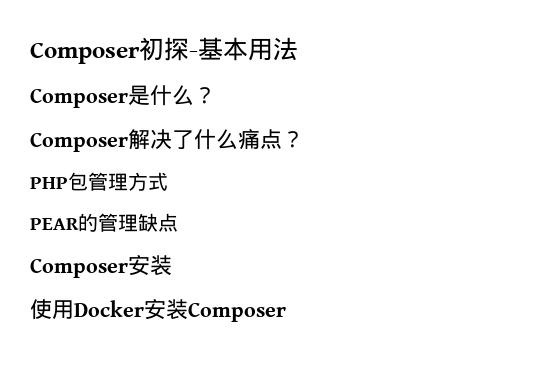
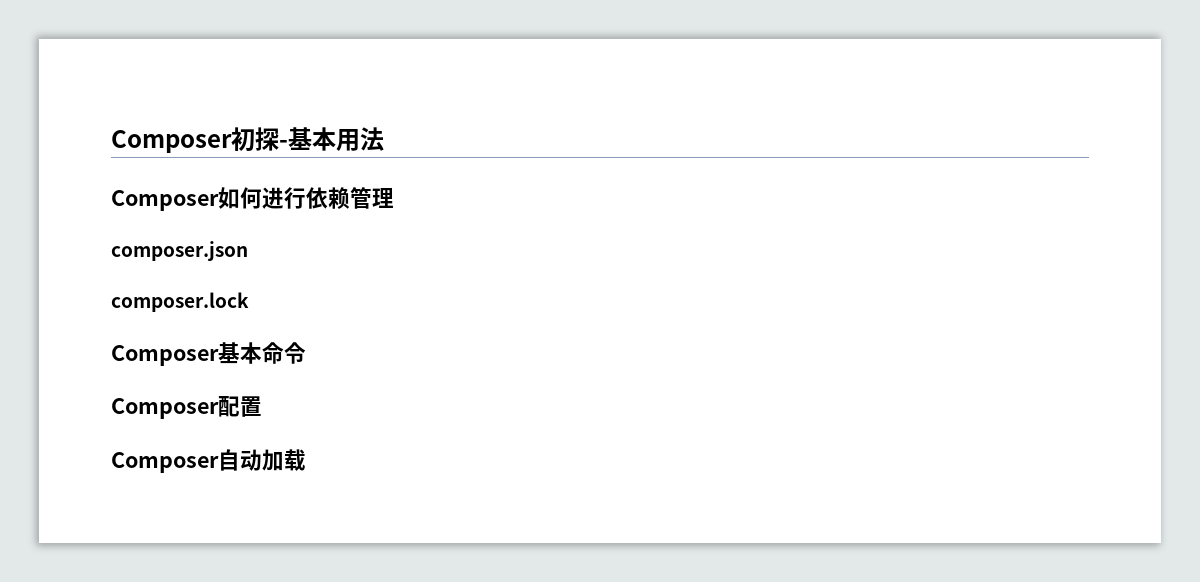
[128,85,216,106] [30,129,304,152] [30,172,168,191] [30,213,178,232] [30,255,172,278] [30,299,286,322] 是什么？ // Composer解决了什么痛点？ // PHP包管理方式 // PEAR的管理缺点 // Composer安装 // 使用Docker安装Composer -> [218,187,394,209] [111,241,248,261] [111,292,249,312] [111,342,306,366] [111,396,262,419] [111,449,306,473] 如何进行依赖管理 // composer.json // composer.lock // Composer基本命令 // Composer配置 // Composer自动加载

